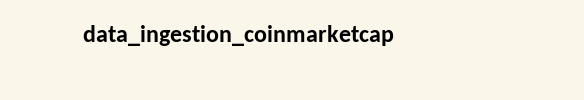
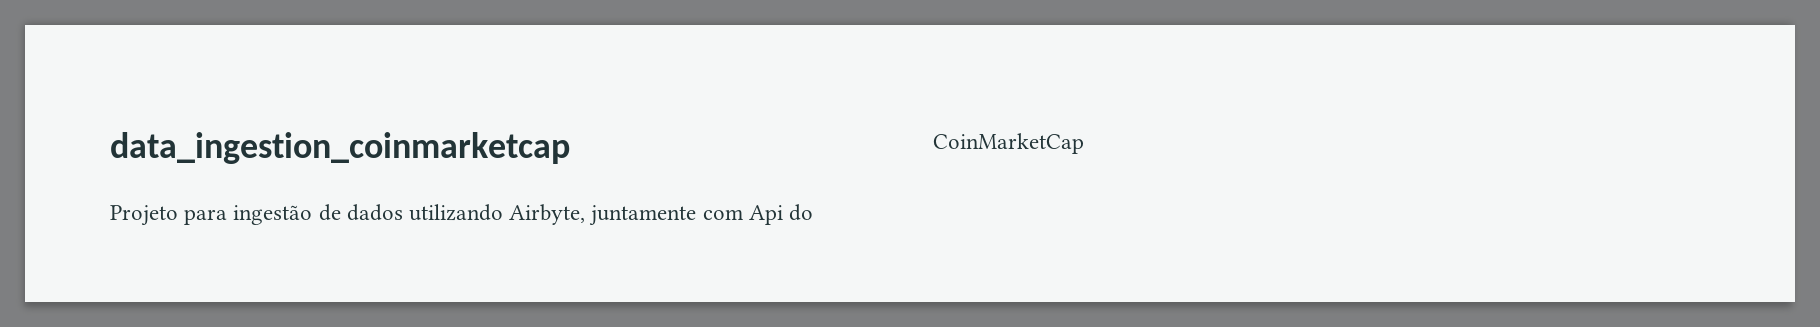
(394, 35) none -> [110,204,814,226] [933,133,1084,154] // Projeto para ingestão de dados utilizando Airbyte, juntamente com Api do CoinMarketCap

